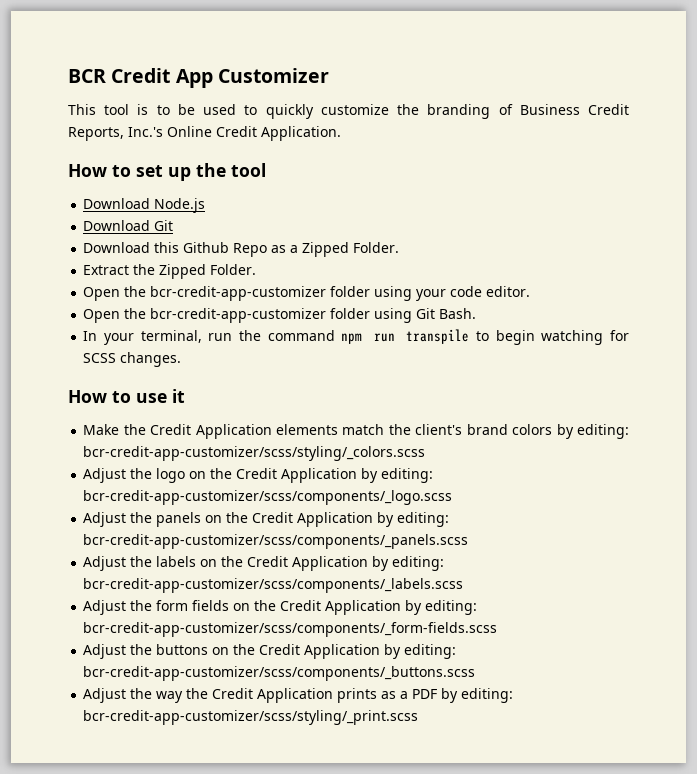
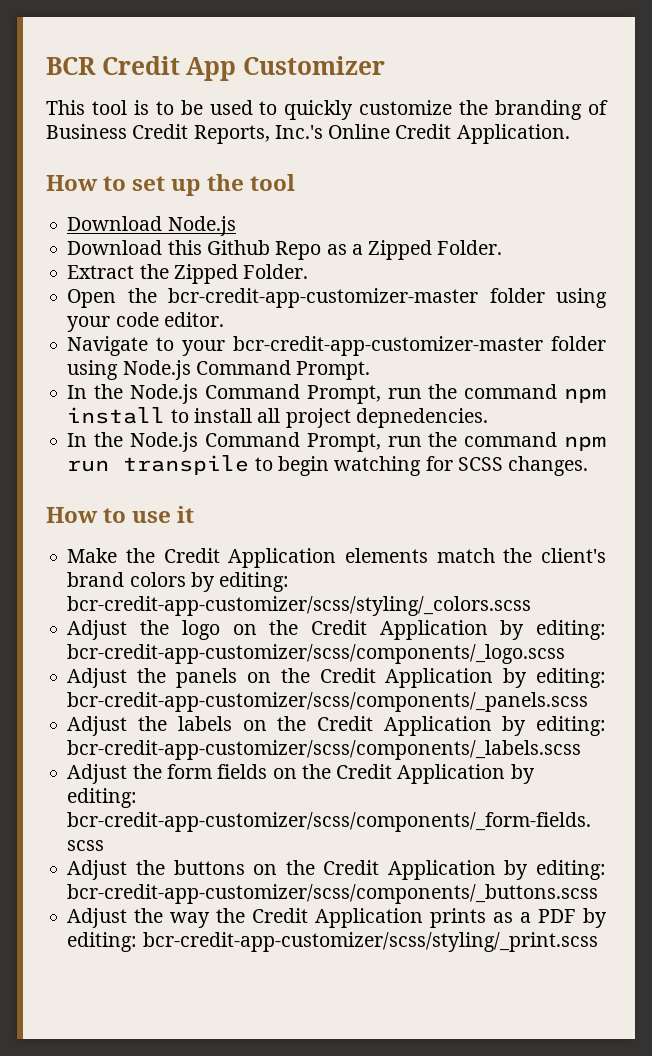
[83,220,174,231] // Download Git -> (236, 226) none
[150,286,327,301] bcr-credit-app-customizer -> [168,288,479,308] bcr-credit-app-customizer-master
[83,308,477,323] [83,330,202,345] Open the bcr-credit-app-customizer folder using Git Bash. // In your terminal, -> [67,336,606,356] [67,360,371,380] [67,384,606,404] [67,407,488,428] [67,432,381,452] Navigate to your bcr-credit-app-customizer-master folder using Node.js Command Prompt. // In the Node.js Command Prompt, run the command npm install to install all project depnedencies. // In the Node.js Command Prompt,

